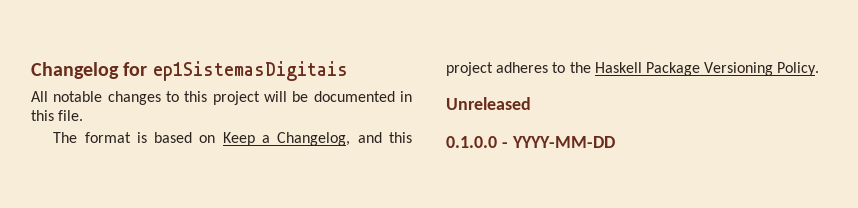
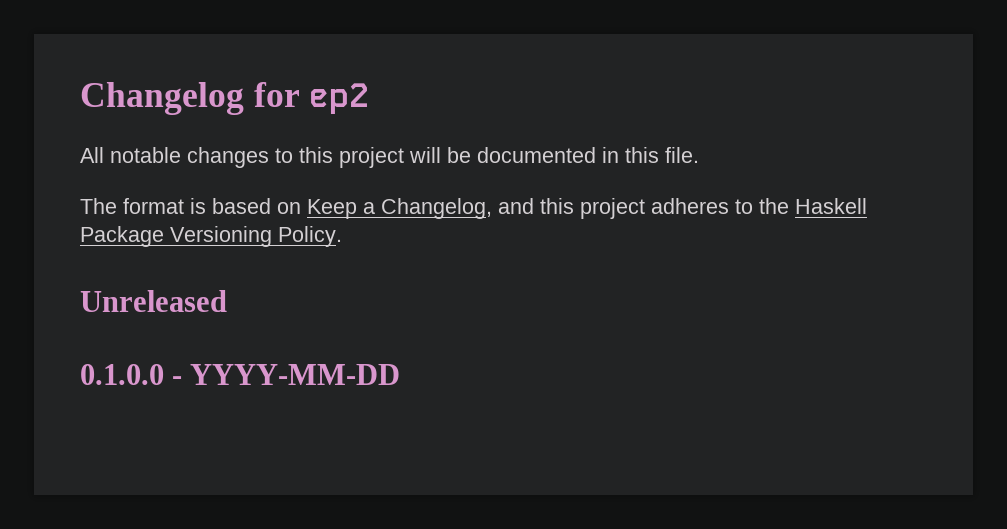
[152,61,348,81] ep1SistemasDigitais -> [309,83,370,114] ep2

